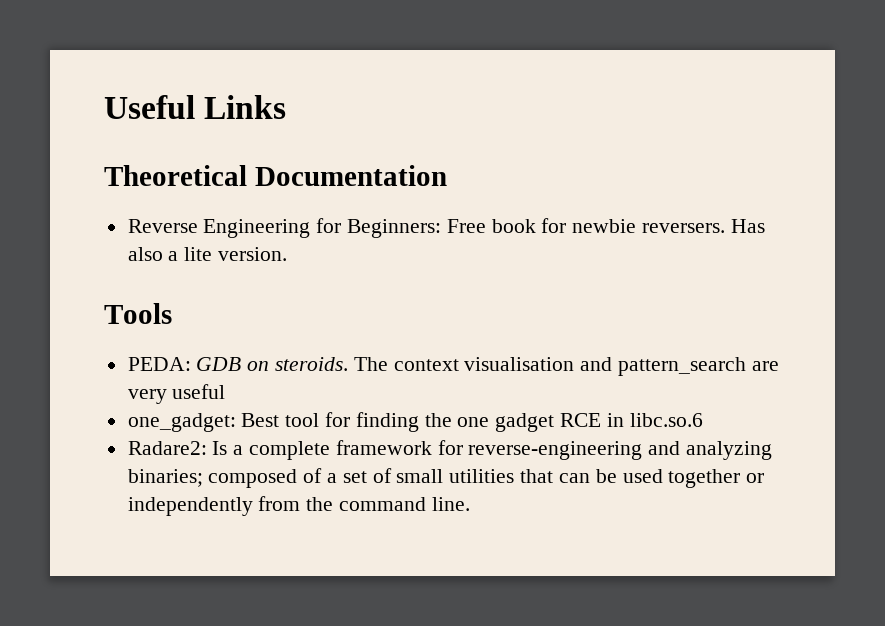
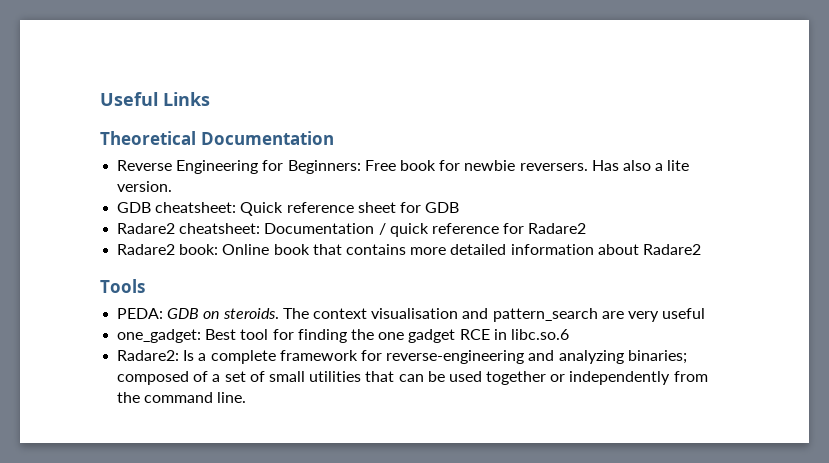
(288, 254) none -> [117,202,460,216] [117,223,587,237] [117,244,701,255] // GDB cheatsheet: Quick reference sheet for GDB // Radare2 cheatsheet: Documentation / quick reference for Radare2 // Radare2 book: Online book that contains more detailed information about Radare2

